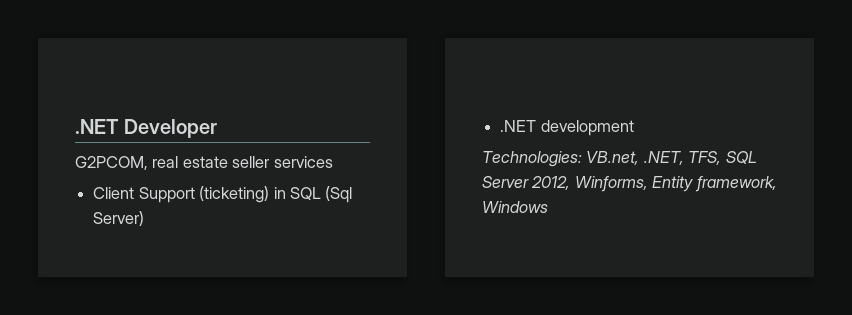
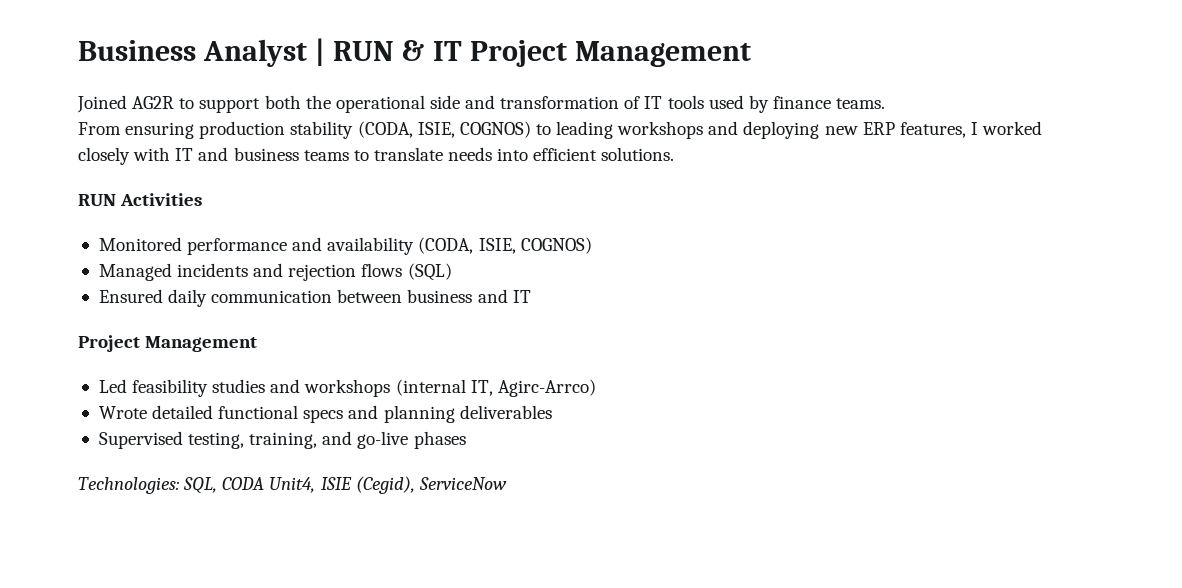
[75,119,218,138] [75,156,333,170] [93,186,353,203] [93,211,145,226] [500,120,634,136] [482,151,757,167] [482,176,777,192] [482,201,548,213] .NET Developer // G2PCOM, real estate seller services // Client Support (ticketing) in SQL (Sql Server) // .NET development // Technologies: VB.net, .NET, TFS, SQL Server 2012, Winforms, Entity framework, Windows -> [78,38,751,67] [77,95,886,113] [78,121,1043,139] [78,147,675,165] [78,193,203,206] [98,237,592,255] [98,263,452,281] [98,289,531,307] [78,335,258,352] [98,379,596,397] [98,405,552,423] [98,431,466,449] [78,476,507,494] Business Analyst | RUN & IT Project Management // Joined AG2R to support both the operational side and transformation of IT tools used by finance teams. // From ensuring production stability (CODA, ISIE, COGNOS) to leading workshops and deploying new ERP features, I worked closely with IT and business teams to translate needs into efficient solutions. // RUN Activities // Monitored performance and availability (CODA, ISIE, COGNOS) // Managed incidents and rejection flows (SQL) // Ensured daily communication between business and IT // Project Management // Led feasibility studies and workshops (internal IT, Agirc-Arrco) // Wrote detailed functional specs and planning deliverables // Supervised testing, training, and go-live phases // Technologies: SQL, CODA Unit4, ISIE (Cegid), ServiceNow

